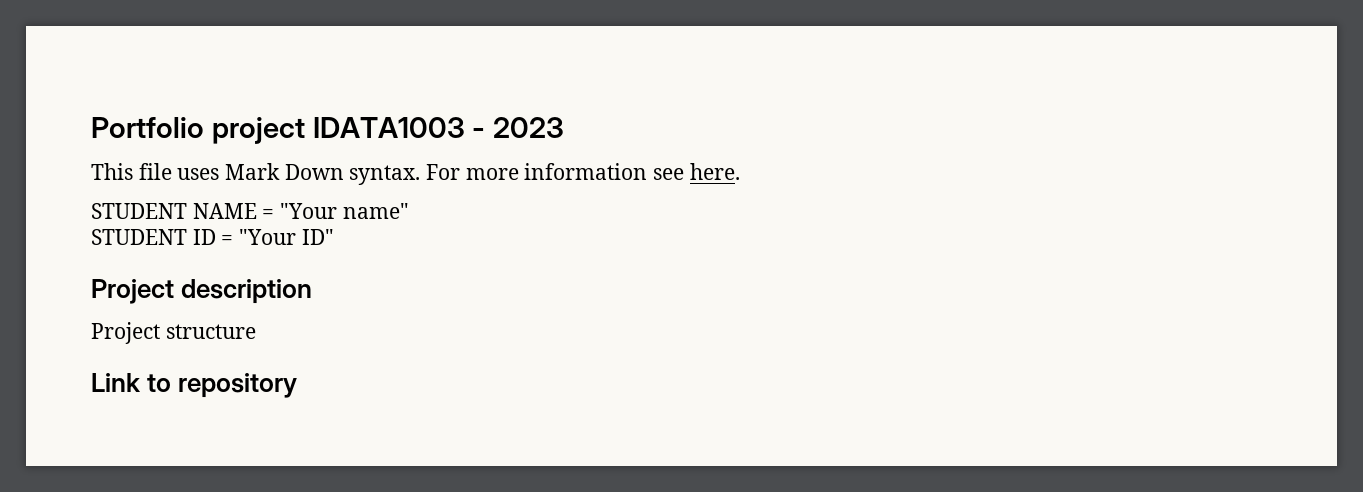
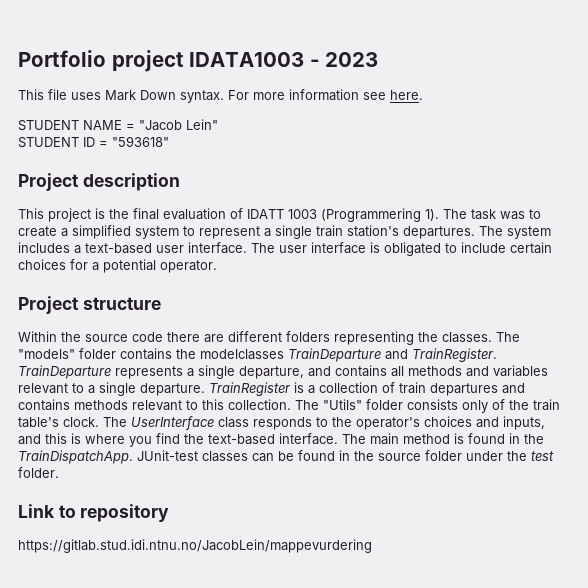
[280,203,409,219] "Your name" -> [139,119,218,131] "Jacob Lein"
[239,229,334,245] "Your ID" -> [112,136,169,147] "593618"
[91,322,256,344] Project structure -> [18,208,541,222] [18,225,551,239] [18,242,552,256] [18,259,217,273] [18,296,161,314] [18,331,520,345] [18,348,497,362] [18,365,548,379] [18,382,525,396] [18,399,560,413] [18,416,545,430] [18,433,544,447] [18,450,554,464] [18,467,59,478] This project is the final evaluation of IDATT 1003 (Programmering 1). The task was to create a simplified system to represent a single train station's departures. The system includes a text-based user interface. The user interface is obligated to include certain choices for a potential operator. // Project structure // Within the source code there are different folders representing the classes. The "models" folder contains the modelclasses TrainDeparture and TrainRegister. TrainDeparture represents a single departure, and contains all methods and variables relevant to a single departure. TrainRegister is a collection of train departures and contains methods relevant to this collection. The "Utils" folder consists only of the train table's clock. The UserInterface class responds to the operator's choices and inputs, and this is where you find the text-based interface. The main method is found in the TrainDispatchApp. JUnit-test classes can be found in the source folder under the test folder.
(298, 385) none -> [18,539,372,553] // https://gitlab.stud.idi.ntnu.no/JacobLein/mappevurdering

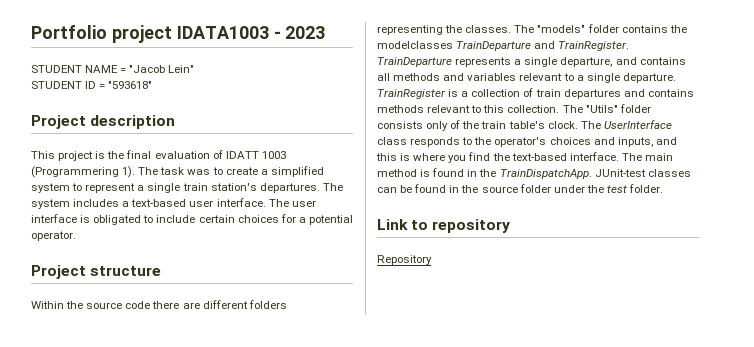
[18,89,423,103] // This file uses Mark Down syntax. For more information see here. -> (326, 32) none
[18,539,372,553] https://gitlab.stud.idi.ntnu.no/JacobLein/mappevurdering -> [377,255,432,265] Repository

